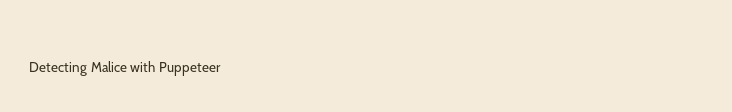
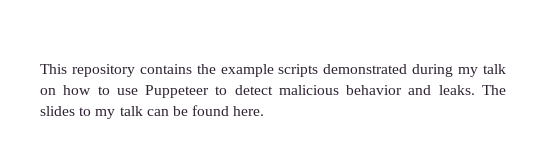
[29,61,221,76] Detecting Malice with Puppeteer -> [40,64,507,77] [40,85,506,98] [40,105,265,119] This repository contains the example scripts demonstrated during my talk on how to use Puppeteer to detect malicious behavior and leaks. The slides to my talk can be found here.

